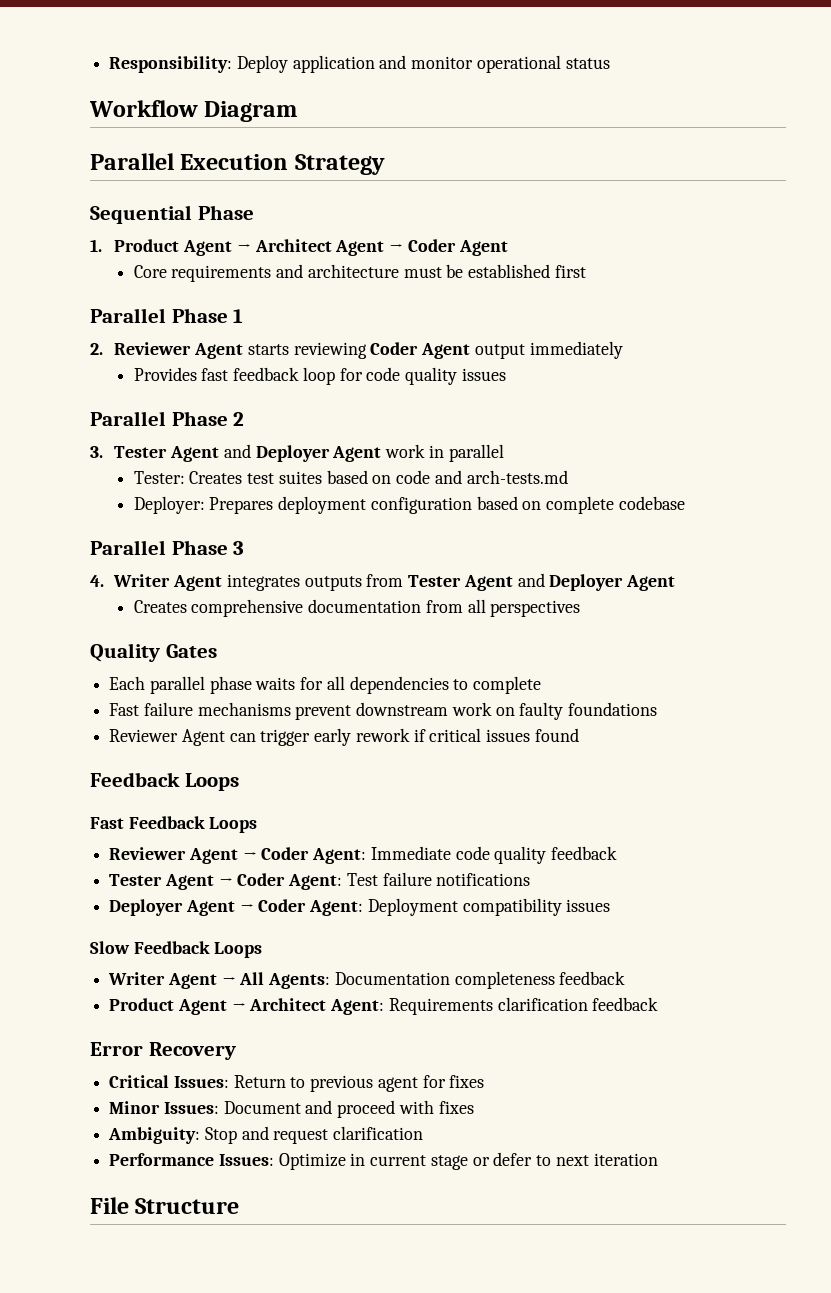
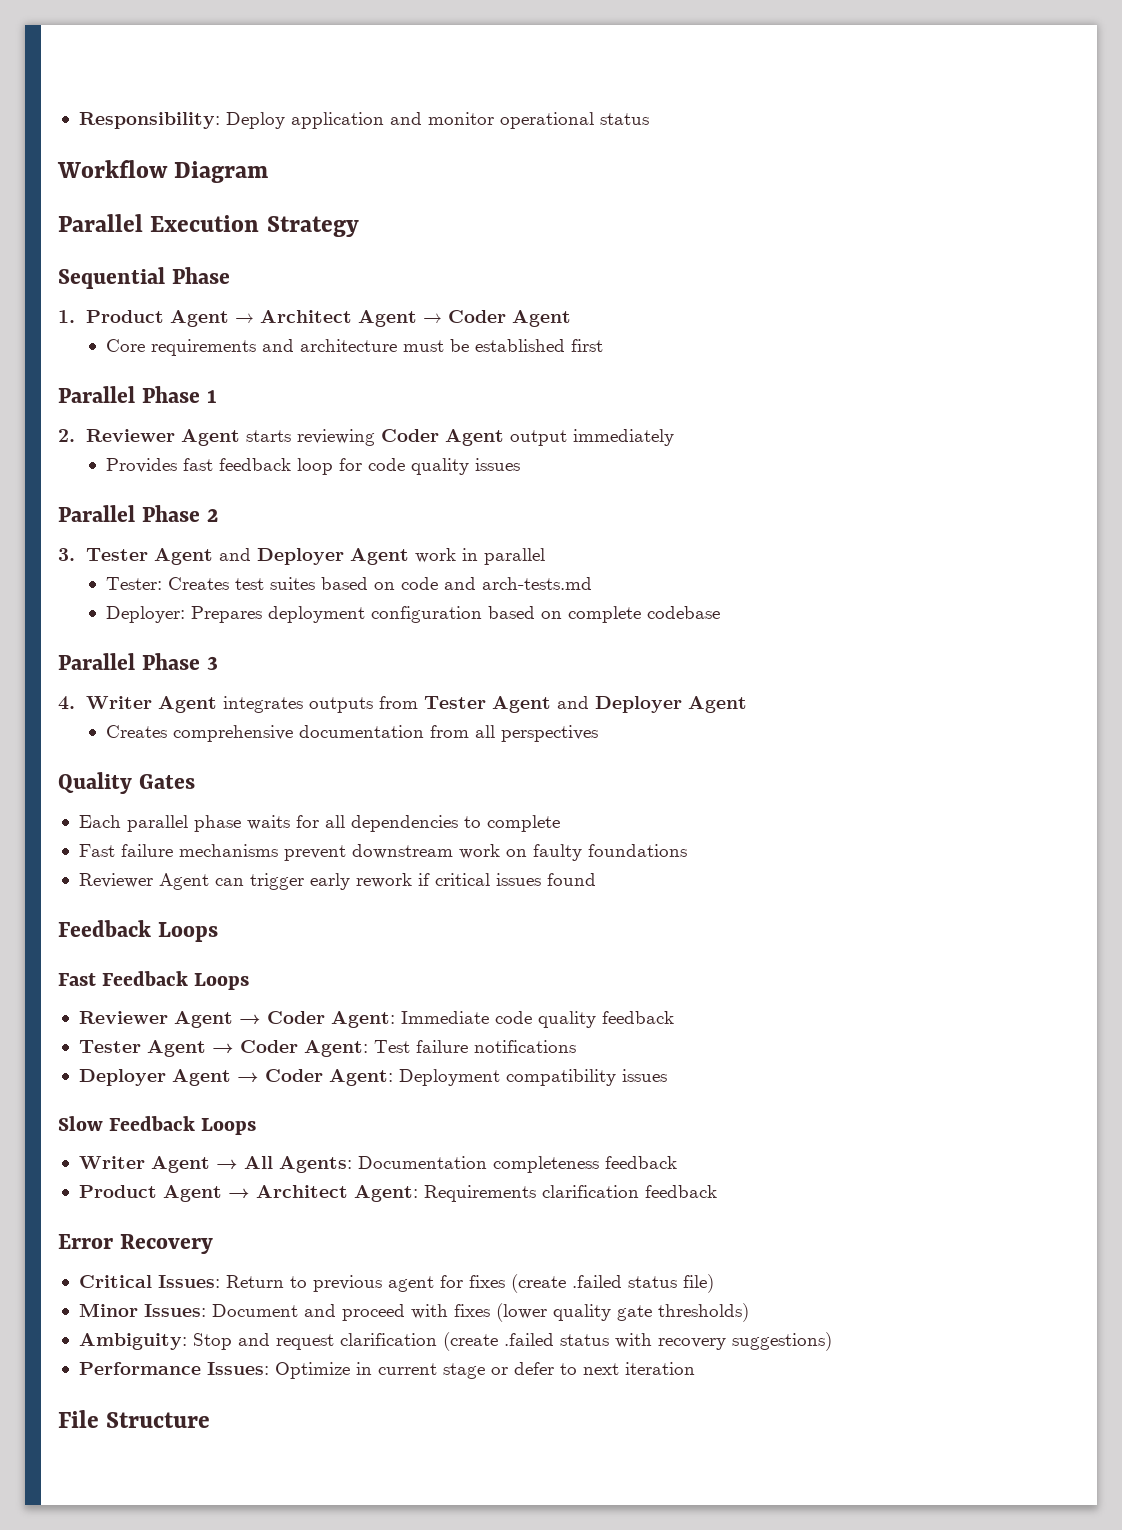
(485, 1081) none -> [510,1274,714,1293] (create .failed status file)
(474, 1107) none -> [495,1303,749,1322] (lower quality gate thresholds)
(424, 1133) none -> [442,1332,832,1351] (create .failed status with recovery suggestions)

